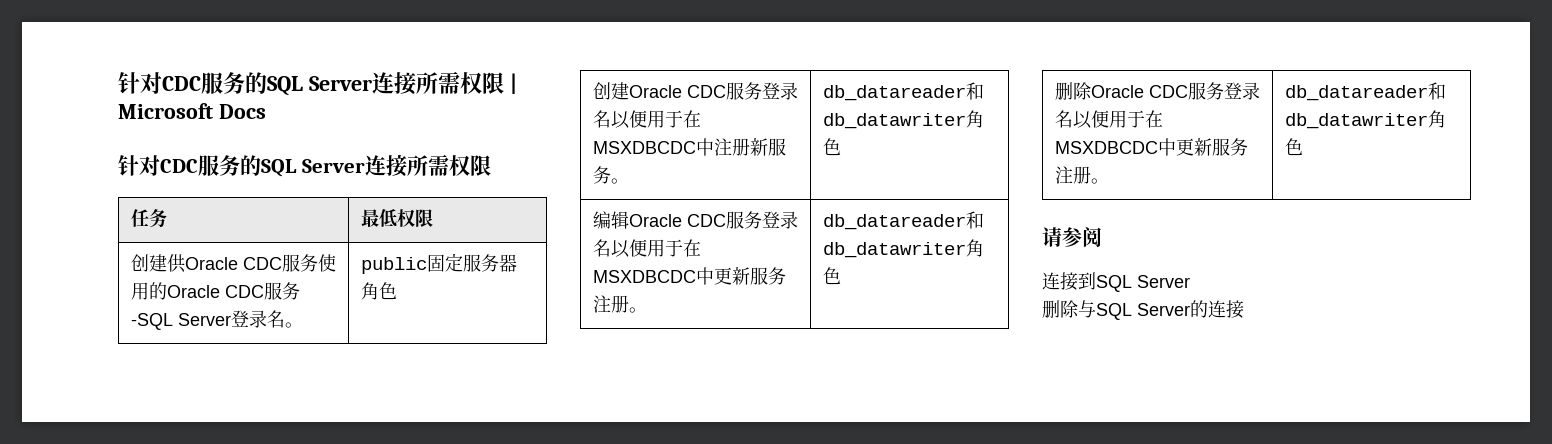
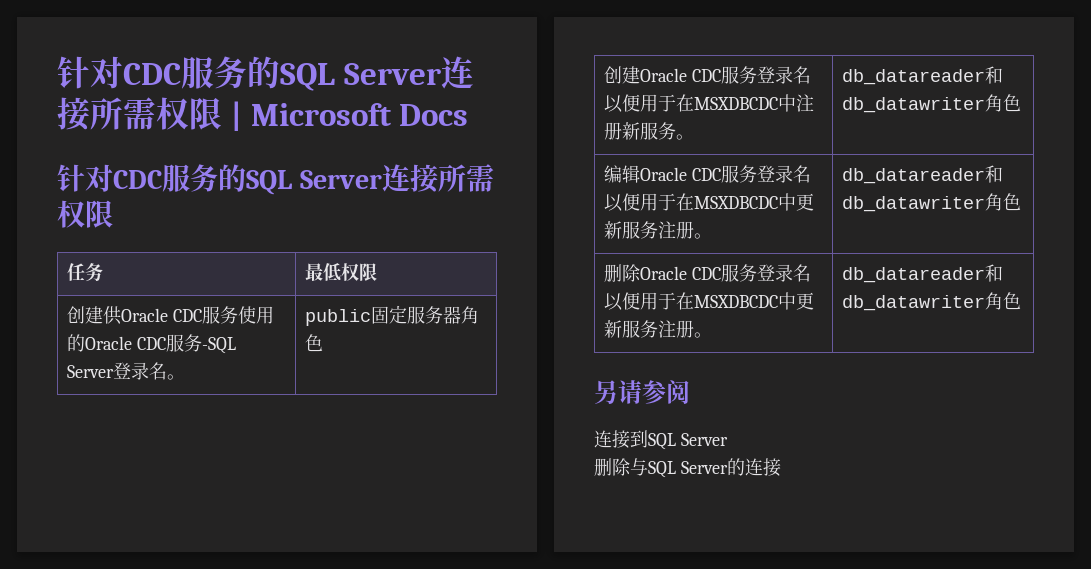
(1303, 147) none -> [594,380,618,404] 另

